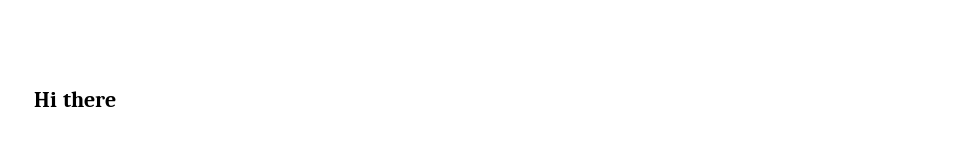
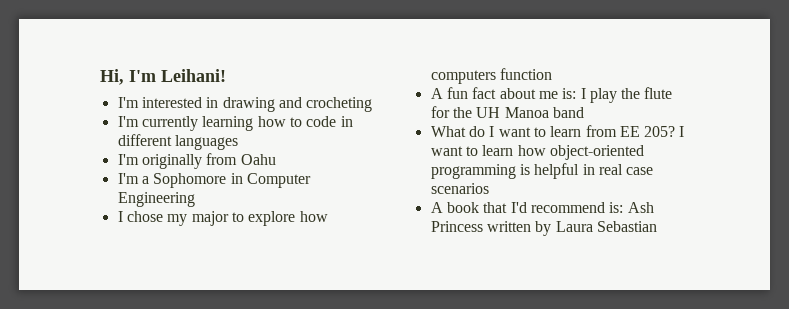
[34,91,116,107] Hi there -> [100,69,226,85] [117,97,373,112] [117,116,353,131] [117,134,238,150] [117,153,276,169] [117,173,311,188] [117,192,195,207] [117,211,328,226] [430,68,552,84] [430,87,673,103] [430,106,584,118] [430,125,685,137] [430,145,644,160] [430,163,654,179] [430,183,489,194] [430,202,654,213] [430,221,657,236] Hi, I'm Leihani! // I'm interested in drawing and crocheting // I'm currently learning how to code in different languages // I'm originally from Oahu // I'm a Sophomore in Computer Engineering // I chose my major to explore how computers function // A fun fact about me is: I play the flute for the UH Manoa band // What do I want to learn from EE 205? I want to learn how object-oriented programming is helpful in real case scenarios // A book that I'd recommend is: Ash Princess written by Laura Sebastian

